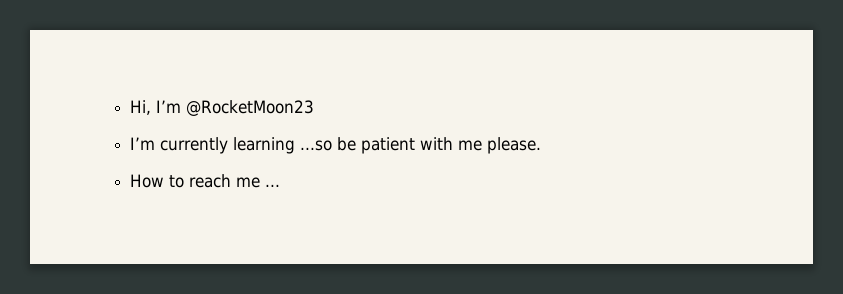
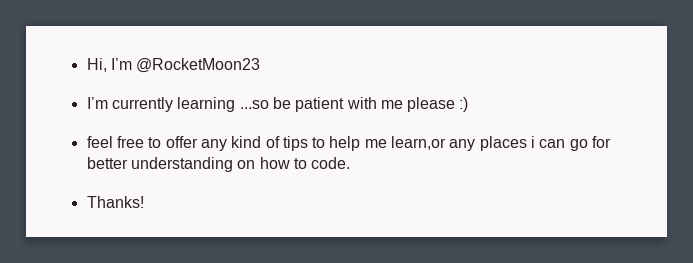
[487,137,542,154] [130,174,281,188] please. // How to reach me ... -> [407,97,469,112] [86,136,612,151] [86,157,351,172] [86,196,144,208] please :) // feel free to offer any kind of tips to help me learn,or any places i can go for better understanding on how to code. // Thanks!

